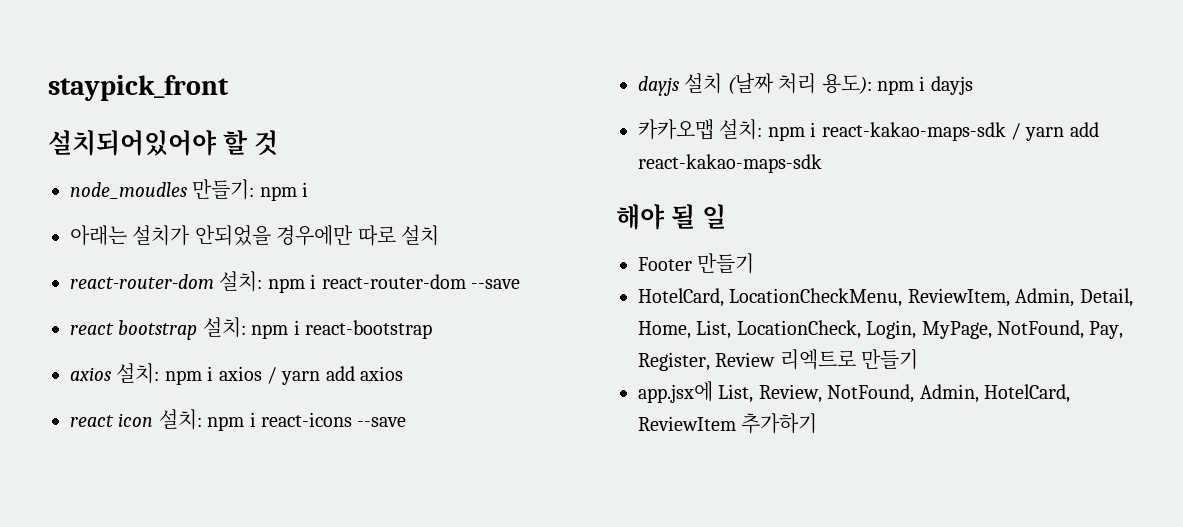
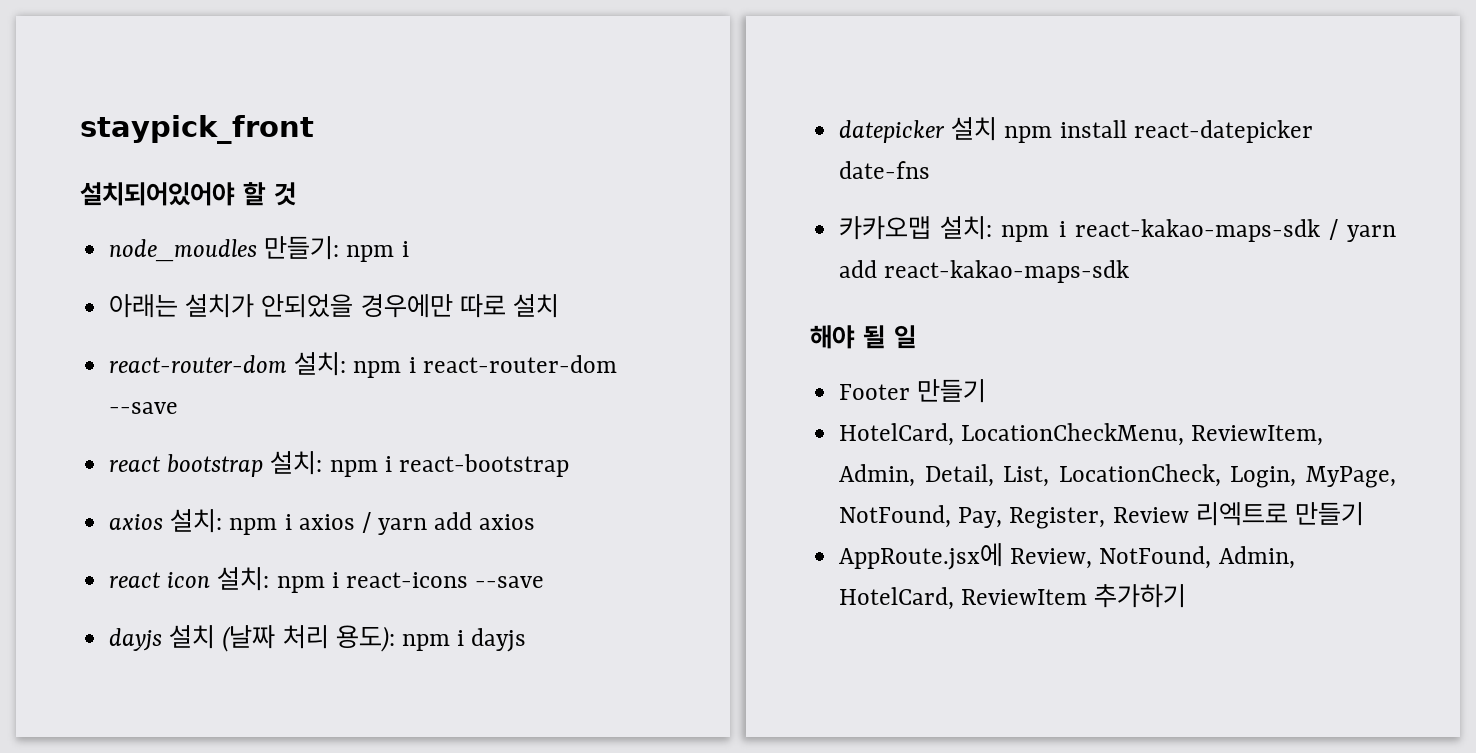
(973, 85) none -> [839,117,1313,143] [839,161,931,179] // datepicker 설치 npm install react-datepicker date-fns
[638,321,691,339] Home, -> (994, 475) none
[638,381,754,403] app.jsx에 List, -> [839,543,1004,570] AppRoute.jsx에

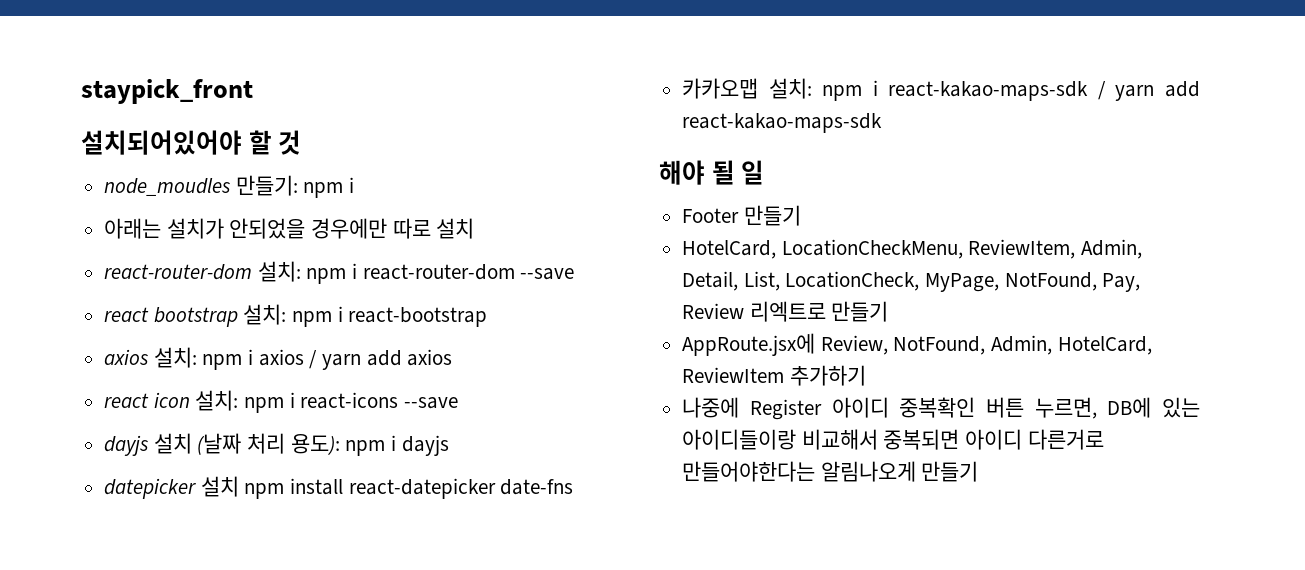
[1230,466,1297,488] Login, -> (920, 281) none
[1009,507,1106,529] Register, -> (1141, 282) none
(1187, 596) none -> [682,397,1200,420] [682,429,1104,450] [682,461,979,482] // 나중에 Register 아이디 중복확인 버튼 누르면, DB에 있는 아이디들이랑 비교해서 중복되면 아이디 다른거로 만들어야한다는 알림나오게 만들기

